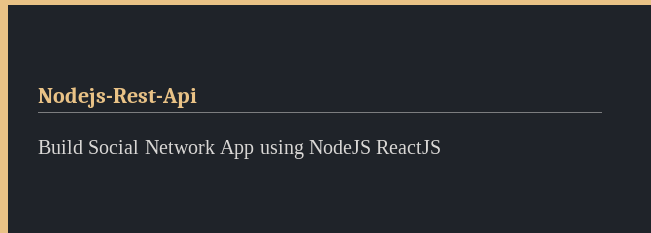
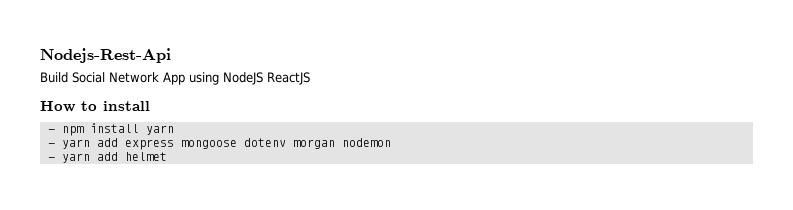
(442, 147) none -> [40,101,150,112] [47,123,174,136] [47,138,391,150] [47,152,167,163] // How to install // - npm install yarn // - yarn add express mongoose dotenv morgan nodemon // - yarn add helmet

